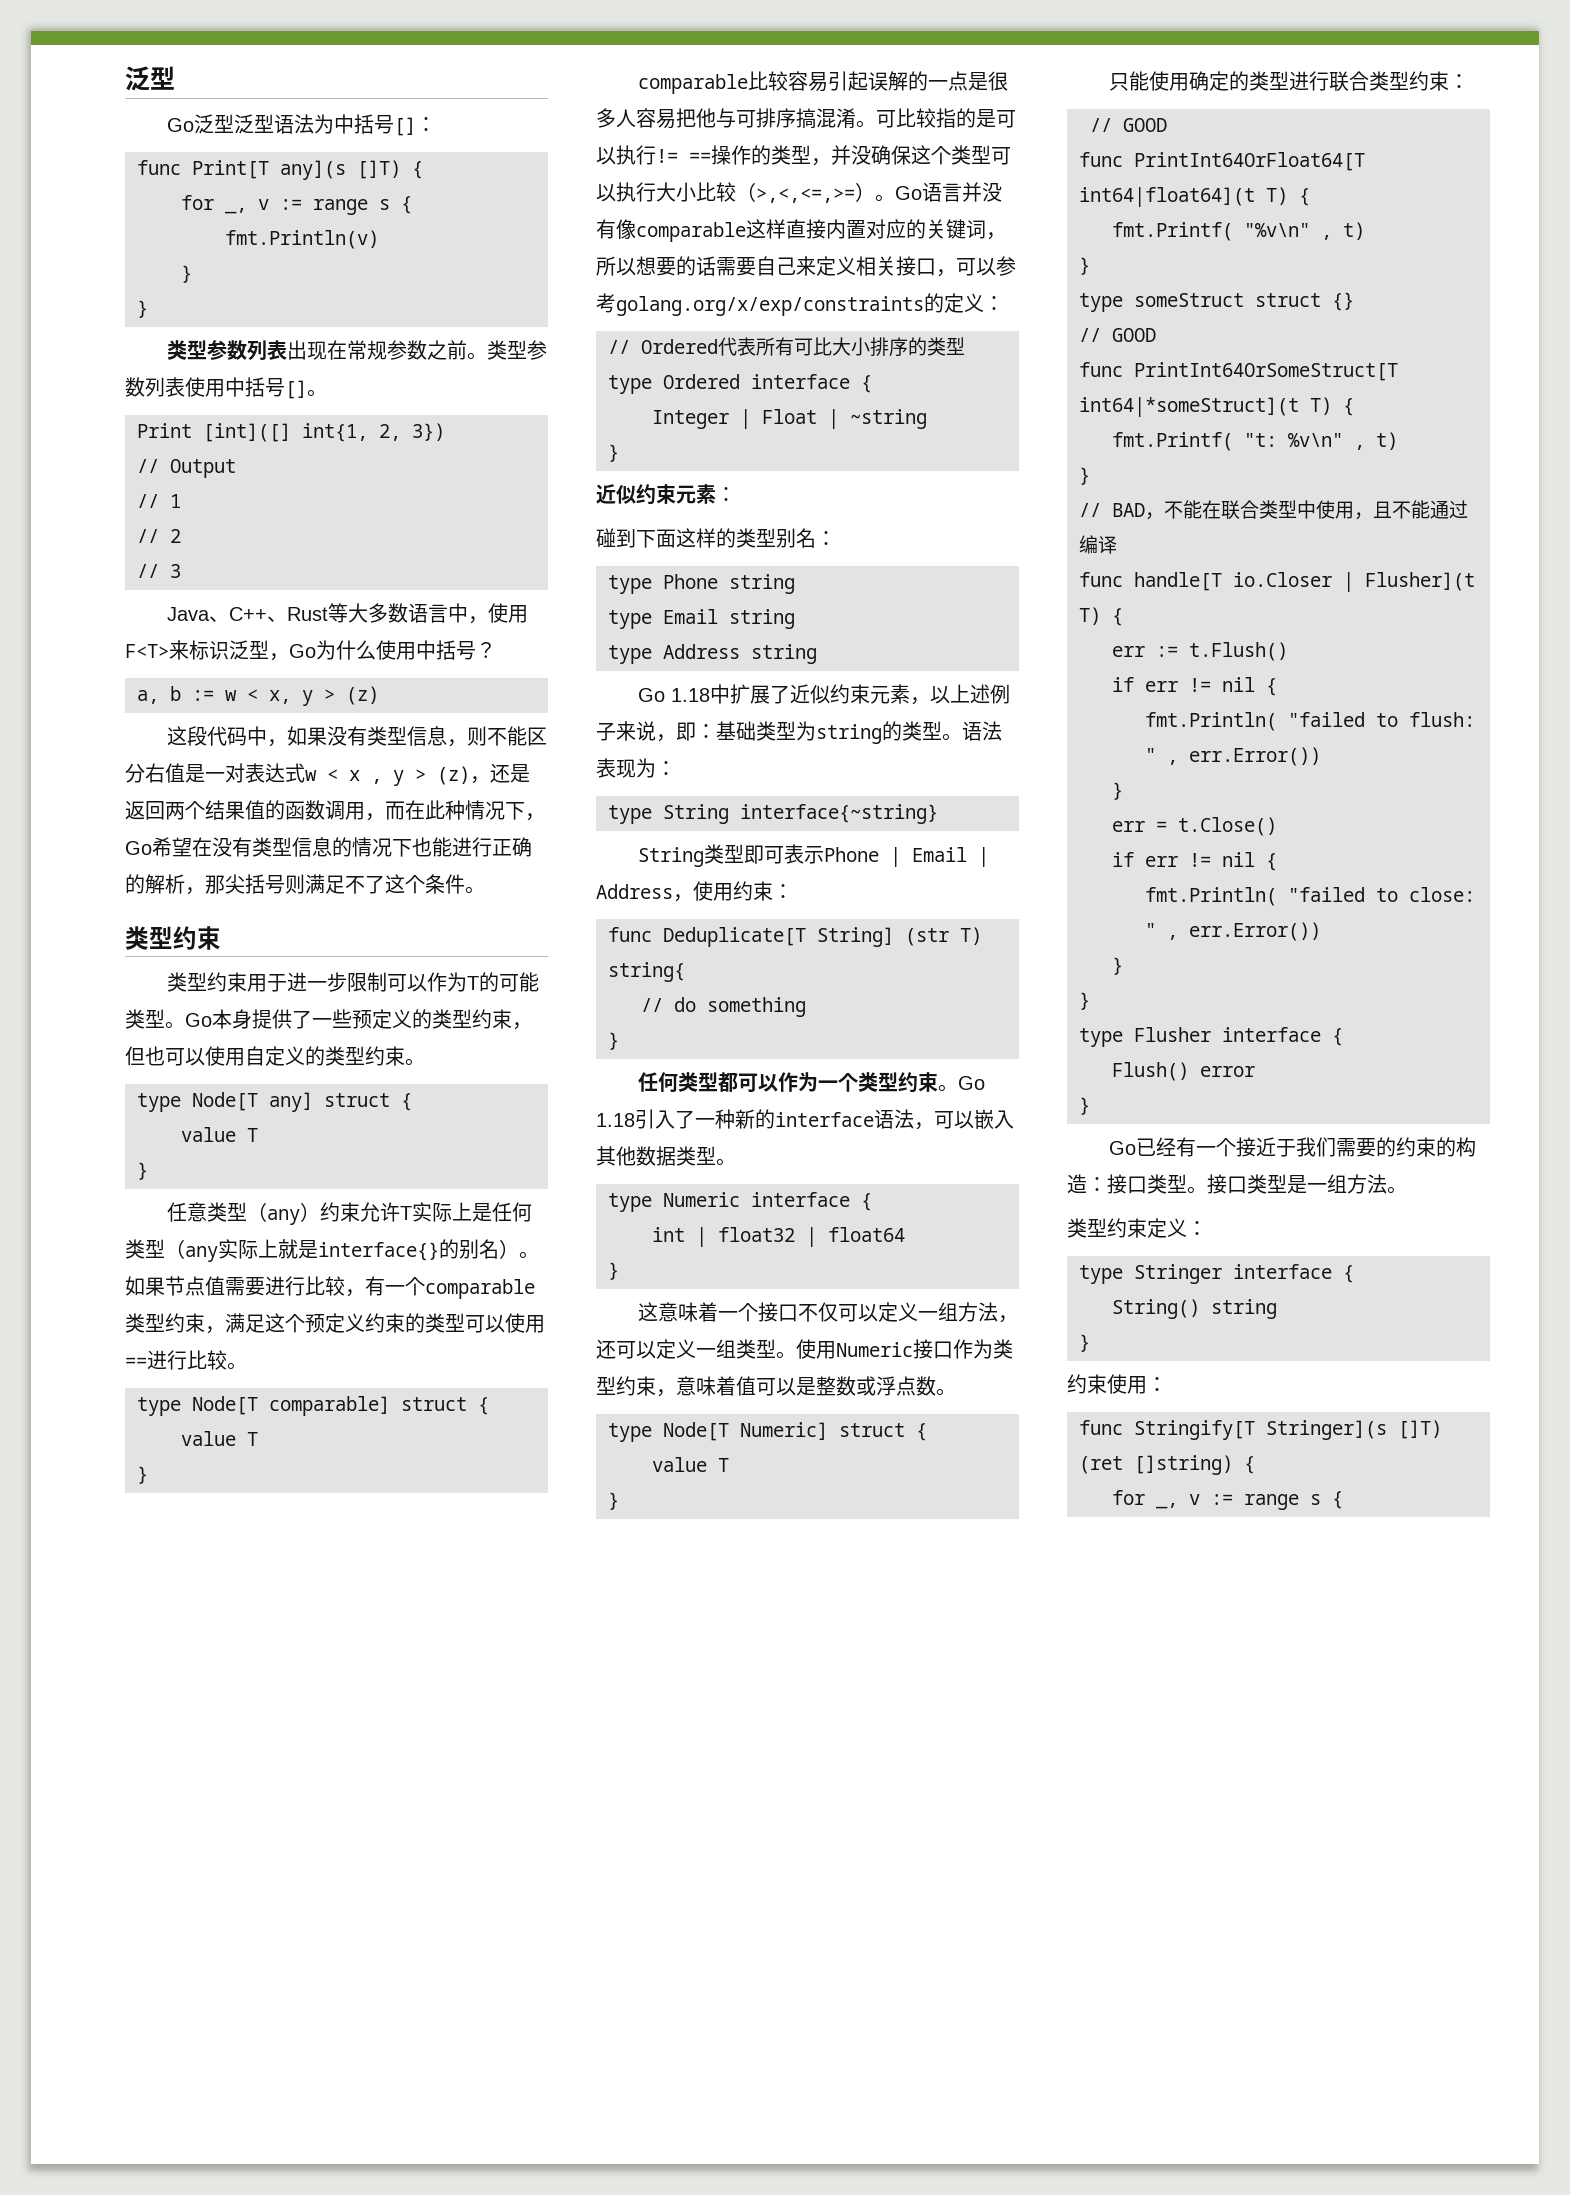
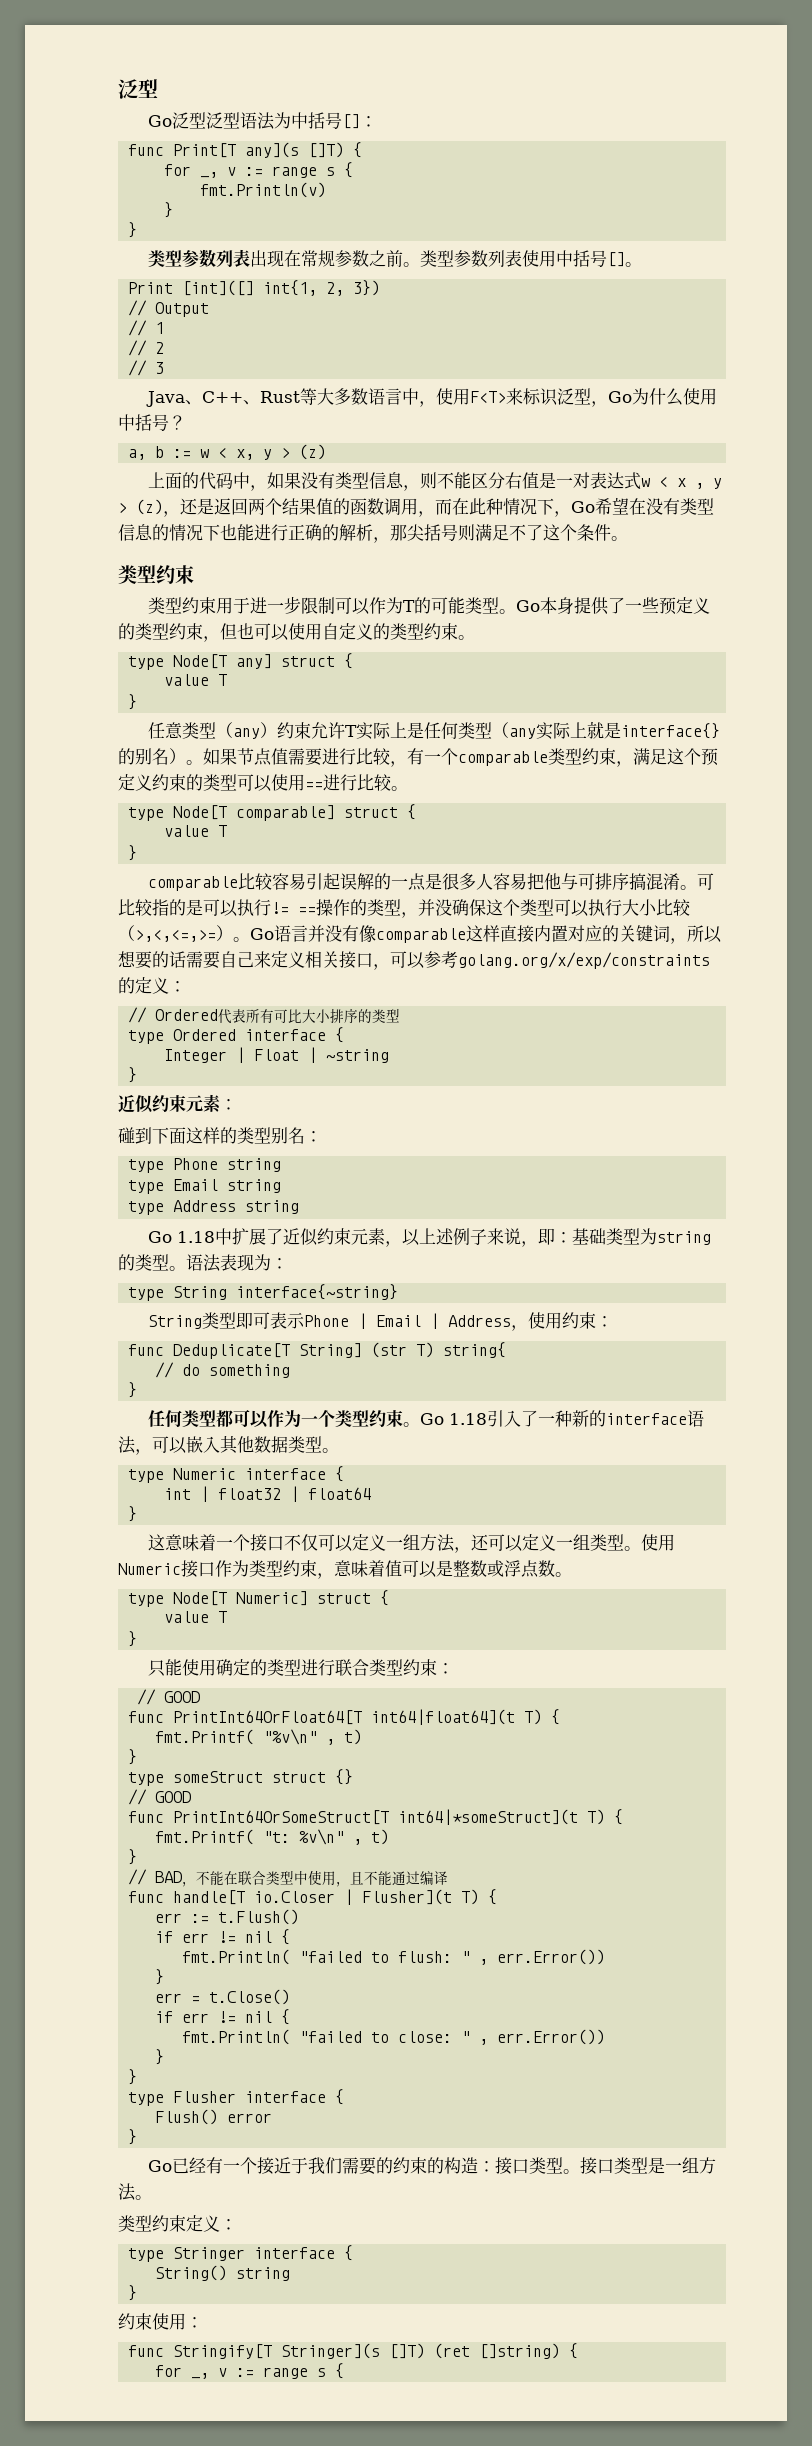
[166,726,207,746] 这段 -> [147,472,199,489] 上面的

